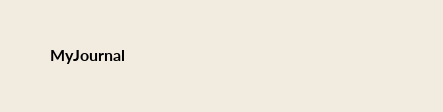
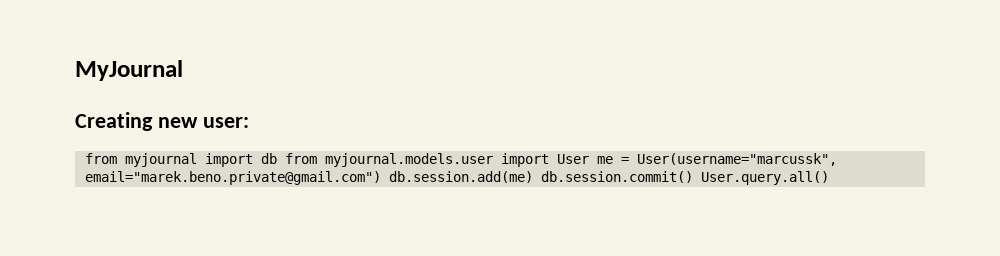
(125, 57) none -> [75,112,249,131] [84,153,837,167] [84,171,829,185] // Creating new user: // from myjournal import db from myjournal.models.user import User me = User(username="marcussk", email="marek.beno.private@gmail.com") db.session.add(me) db.session.commit() User.query.all()

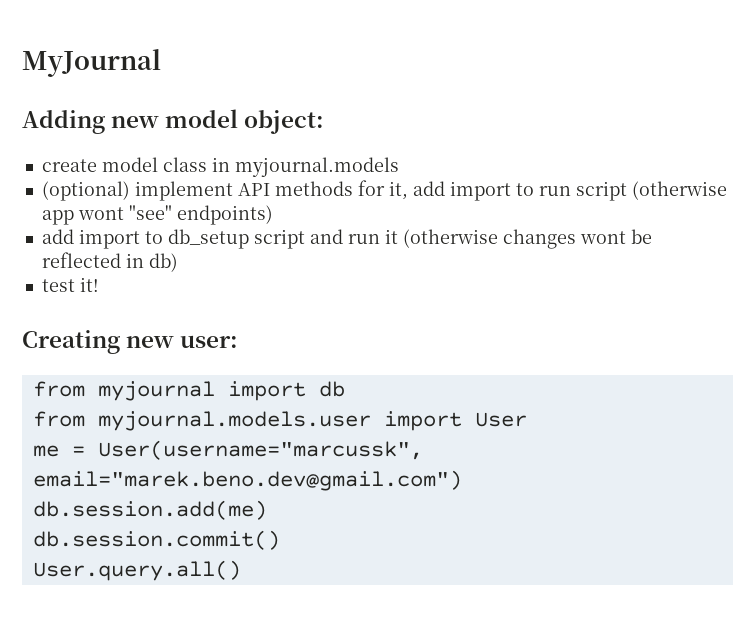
(183, 70) none -> [22,109,325,134] [41,157,399,177] [41,180,727,201] [41,205,273,225] [41,229,652,249] [41,252,178,272] [41,277,99,292] // Adding new model object: // create model class in myjournal.models // (optional) implement API methods for it, add import to run script (otherwise app wont "see" endpoints) // add import to db_setup script and run it (otherwise changes wont be reflected in db) // test it!
(277, 158) none -> (345, 389) //
(589, 159) none -> (527, 419) //
[84,171,381,185] email="marek.beno.private@gmail.com") -> [32,470,462,491] email="marek.beno.dev@gmail.com") //
(533, 177) none -> (267, 510) //
(693, 177) none -> (280, 540) //

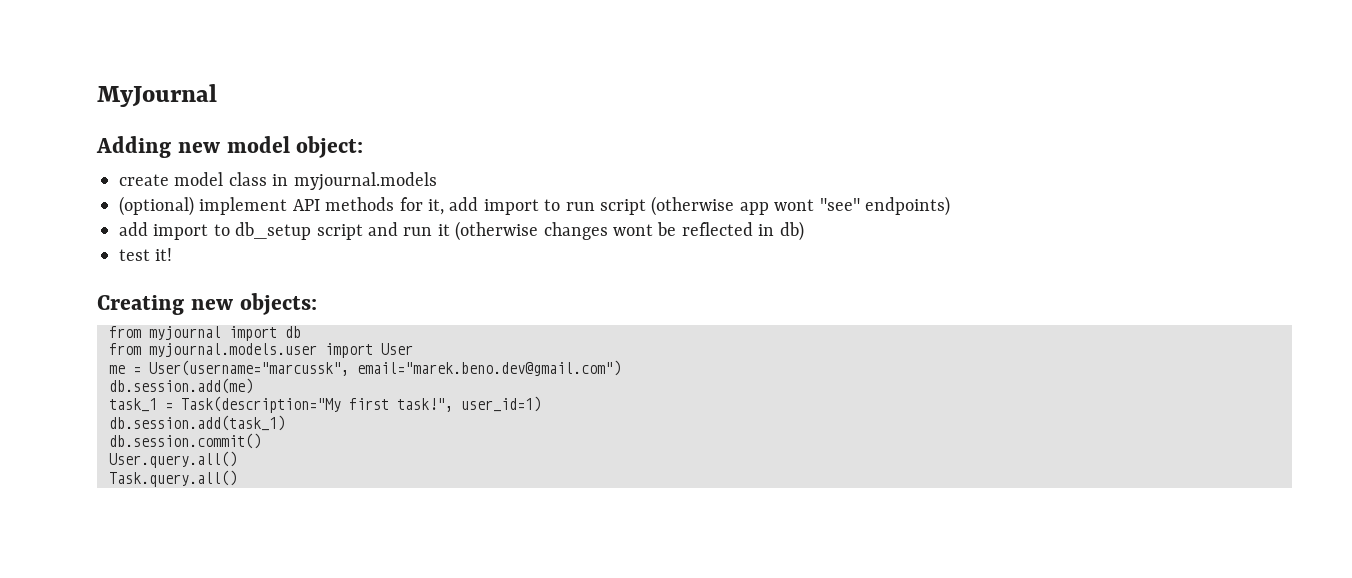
[180,335,239,348] user: -> [239,293,317,315] objects:
(267, 510) none -> [109,396,541,413] [109,415,285,431] // task_1 = Task(description="My first task!", user_id=1) // db.session.add(task_1)
(241, 570) none -> [109,470,237,487] // Task.query.all()

